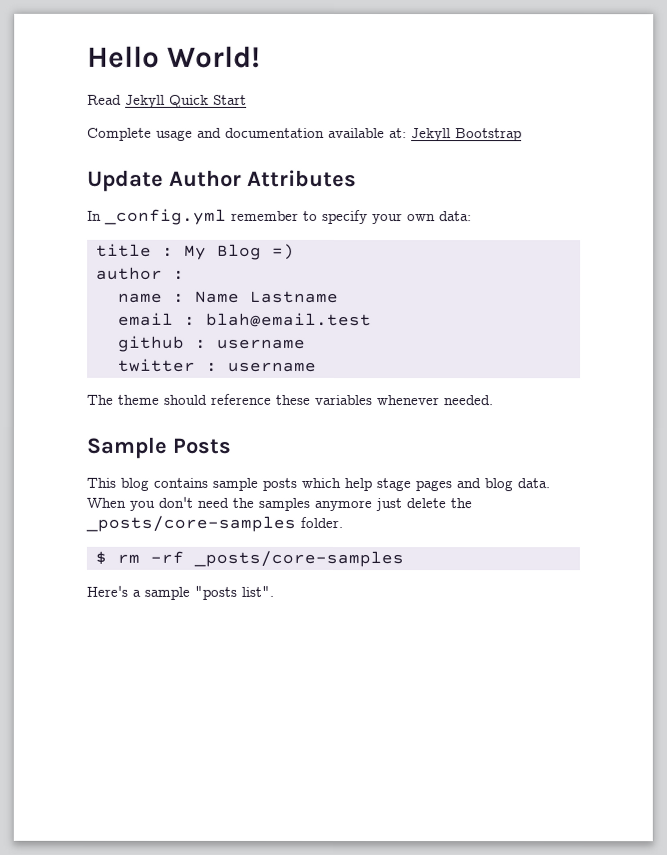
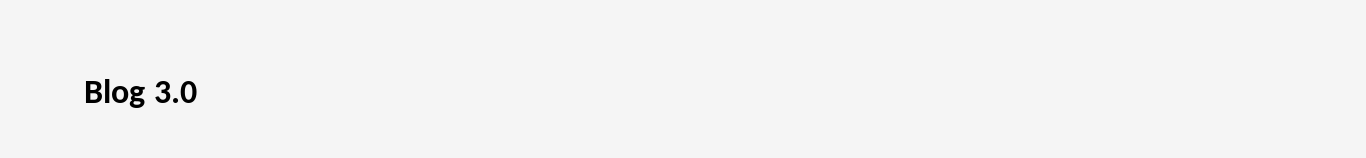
[87,45,261,68] [87,94,247,108] [87,127,522,142] [87,169,357,192] [87,208,472,225] [96,243,295,260] [96,266,185,280] [118,290,339,304] [118,312,372,328] [118,335,306,352] [118,358,317,372] [87,393,494,406] [86,436,231,459] [86,477,550,492] [86,496,472,512] [85,515,343,532] [95,550,404,568] [86,585,274,600] Hello World! // Read Jekyll Quick Start // Complete usage and documentation available at: Jekyll Bootstrap // Update Author Attributes // In _config.yml remember to specify your own data: // title : My Blog =) // author : // name : Name Lastname // email : blah@email.test // github : username // twitter : username // The theme should reference these variables whenever needed. // Sample Posts // This blog contains sample posts which help stage pages and blog data. When you don't need the samples anymore just delete the _posts/core-samples folder. // $ rm -rf _posts/core-samples // Here's a sample "posts list". -> [84,79,198,108] Blog 3.0

